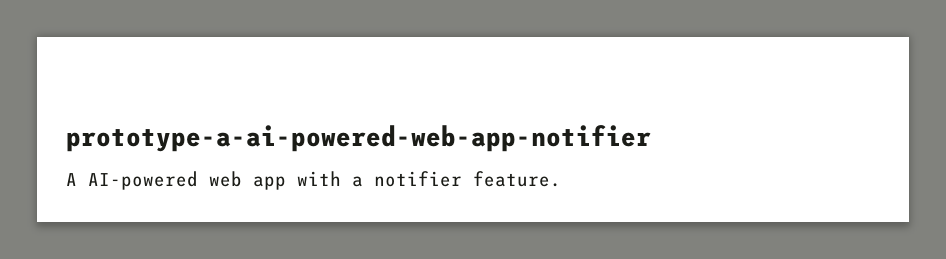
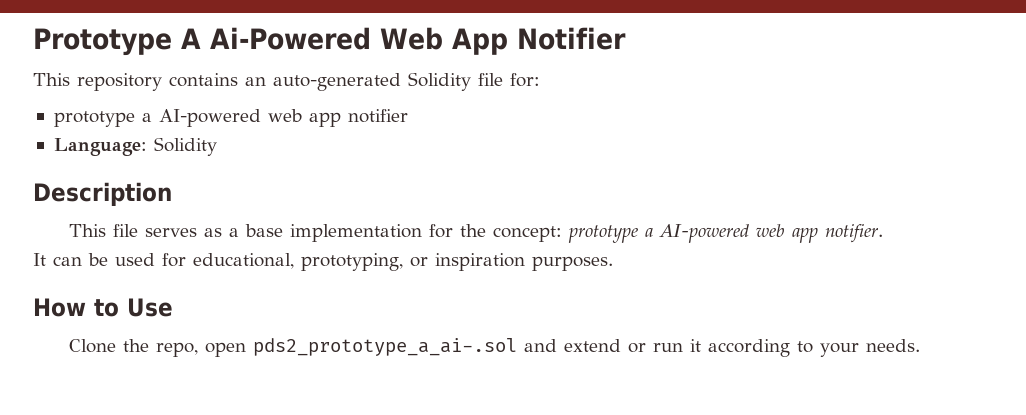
[66,125,651,152] [66,171,561,190] prototype-a-ai-powered-web-app-notifier // A AI-powered web app with a notifier feature. -> [33,27,626,56] [33,72,540,91] [53,109,408,127] [53,137,217,156] [33,182,172,206] [69,224,884,243] [33,253,613,271] [33,298,173,317] [69,338,921,357] Prototype A Ai-Powered Web App Notifier // This repository contains an auto-generated Solidity file for: // prototype a AI-powered web app notifier // Language: Solidity // Description // This file serves as a base implementation for the concept: prototype a AI-powered web app notifier. // It can be used for educational, prototyping, or inspiration purposes. // How to Use // Clone the repo, open pds2_prototype_a_ai-.sol and extend or run it according to your needs.

